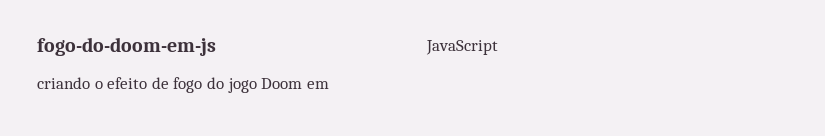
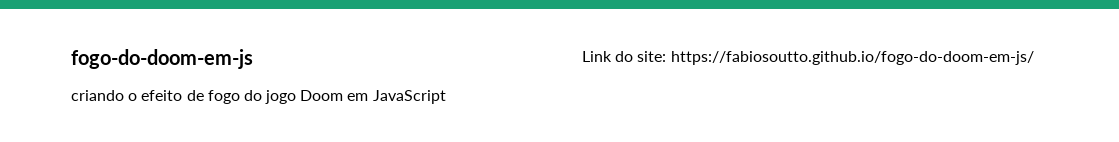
(498, 47) none -> [582,51,1034,65] // Link do site: https://fabiosoutto.github.io/fogo-do-doom-em-js/

